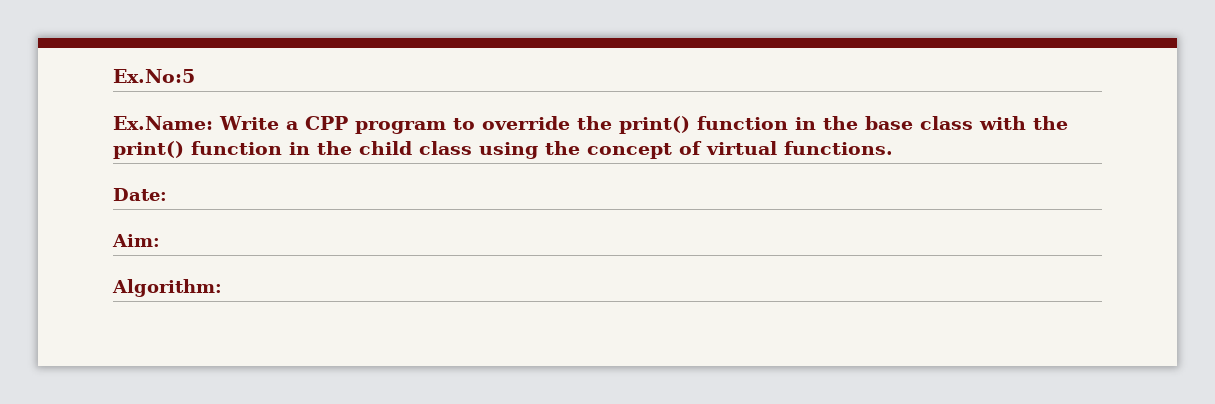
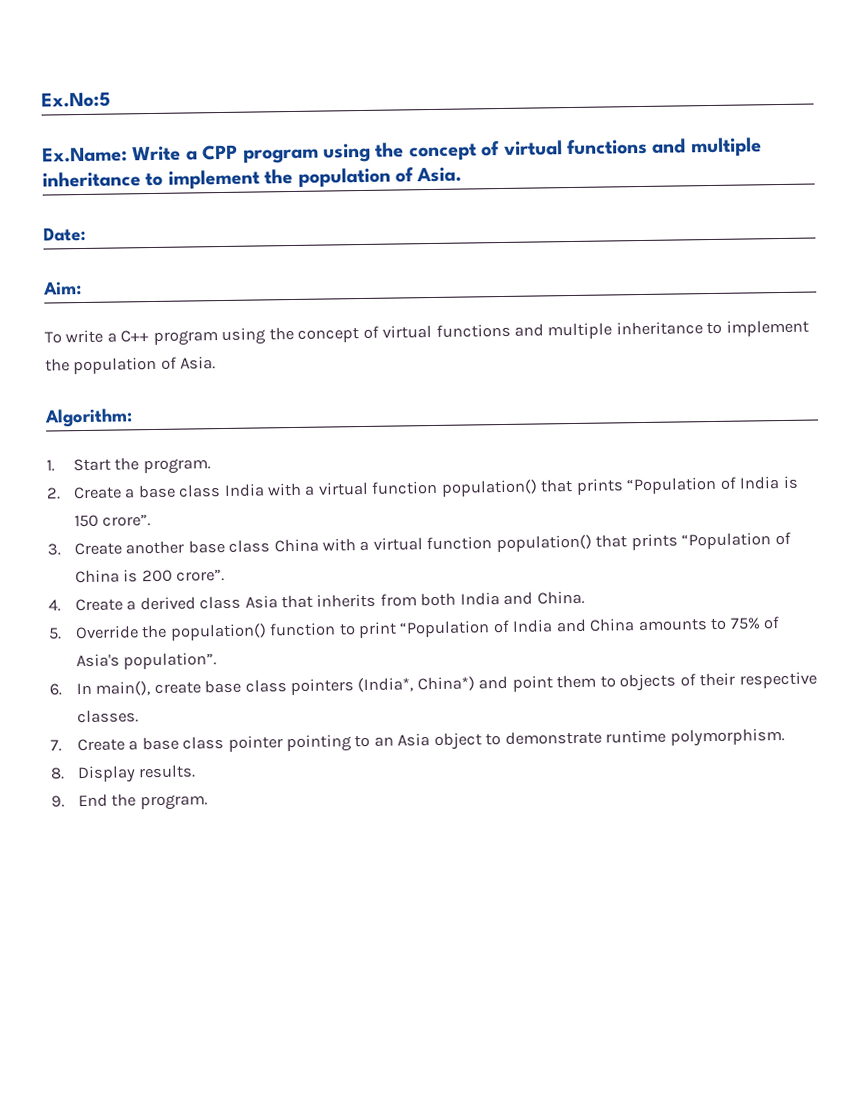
[452,116,1068,134] [113,141,893,159] [113,188,167,201] [112,234,160,247] [112,279,222,297] to override the print() function in the base class with the print() function in the child class using the concept of virtual functions. // Date: // Aim: // Algorithm: -> [323,137,762,163] [42,166,463,190] [43,226,86,242] [42,281,82,296] [44,319,809,347] [45,356,217,375] [44,408,133,428] [46,457,211,475] [46,475,799,500] [73,514,152,528] [47,531,791,556] [74,568,226,584] [48,590,585,612] [48,616,781,641] [75,652,218,670] [49,671,817,696] [76,709,139,724] [50,728,785,753] [50,764,197,784] [51,793,208,811] using the concept of virtual functions and multiple inheritance to implement the population of Asia. // Date: // Aim: // To write a C++ program using the concept of virtual functions and multiple inheritance to implement the population of Asia. // Algorithm: // 1. Start the program. // 2. Create a base class India with a virtual function population() that prints “Population of India is 150 crore”. // 3. Create another base class China with a virtual function population() that prints “Population of China is 200 crore”. // 4. Create a derived class Asia that inherits from both India and China. // 5. Override the population() function to print “Population of India and China amounts to 75% of Asia's population”. // 6. In main(), create base class pointers (India*, China*) and point them to objects of their respective classes. // 7. Create a base class pointer pointing to an Asia object to demonstrate runtime polymorphism. // 8. Display results. // 9. End the program.

